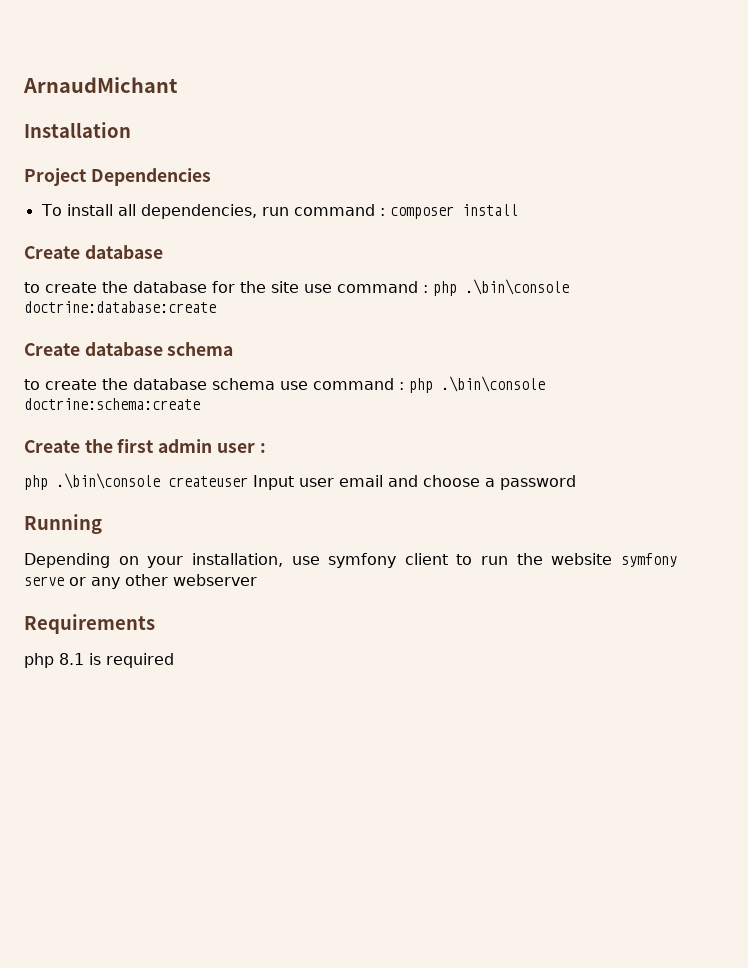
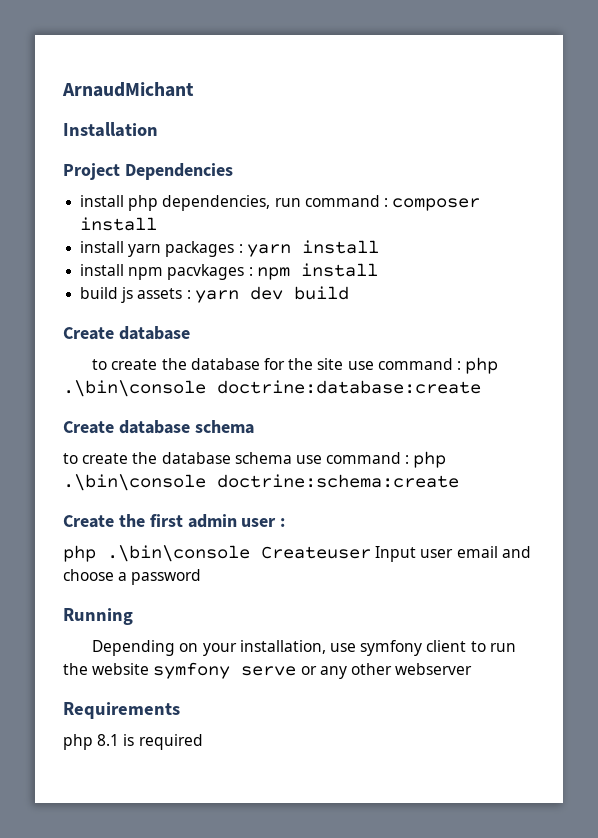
[40,204,136,216] To install all -> [80,195,159,211] install php
(518, 210) none -> [80,240,379,257] [80,263,378,280] [80,286,349,303] // install yarn packages : yarn install // install npm pacvkages : npm install // build js assets : yarn dev build
[168,476,248,487] createuser -> [261,546,371,559] Createuser

